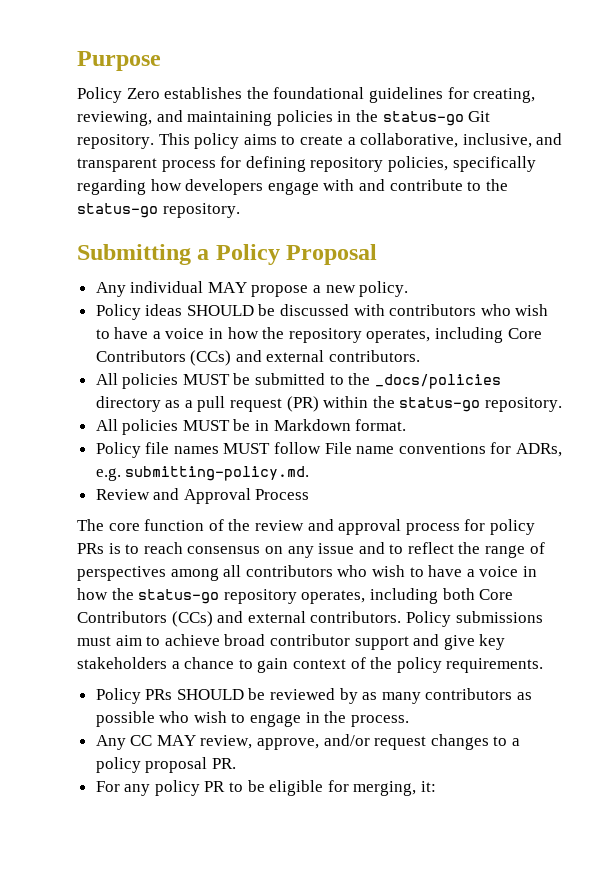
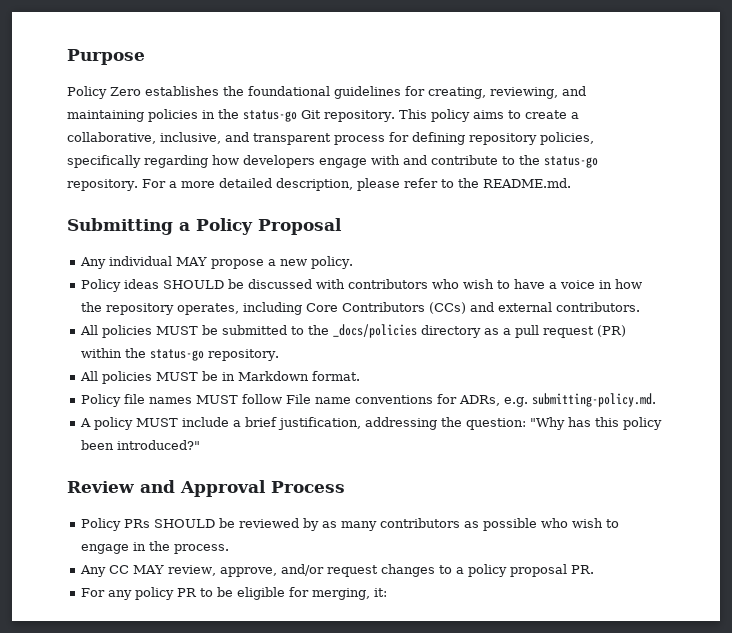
(240, 210) none -> [141,178,571,191] For a more detailed description, please refer to the README.md.
[95,488,310,504] [77,519,535,535] [77,542,545,558] [77,565,537,581] [77,588,514,604] [77,611,543,627] [77,634,506,650] [77,657,544,673] Review and Approval Process // The core function of the review and approval process for policy PRs is to reach consensus on any issue and to reflect the range of perspectives among all contributors who wish to have a voice in how the status-go repository operates, including both Core Contributors (CCs) and external contributors. Policy submissions must aim to achieve broad contributor support and give key stakeholders a chance to gain context of the policy requirements. -> [80,417,663,430] [81,440,201,450] [67,480,345,497] A policy MUST include a brief justification, addressing the question: "Why has this policy been introduced?" // Review and Approval Process

